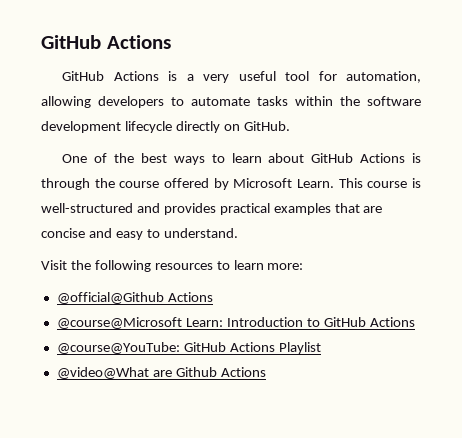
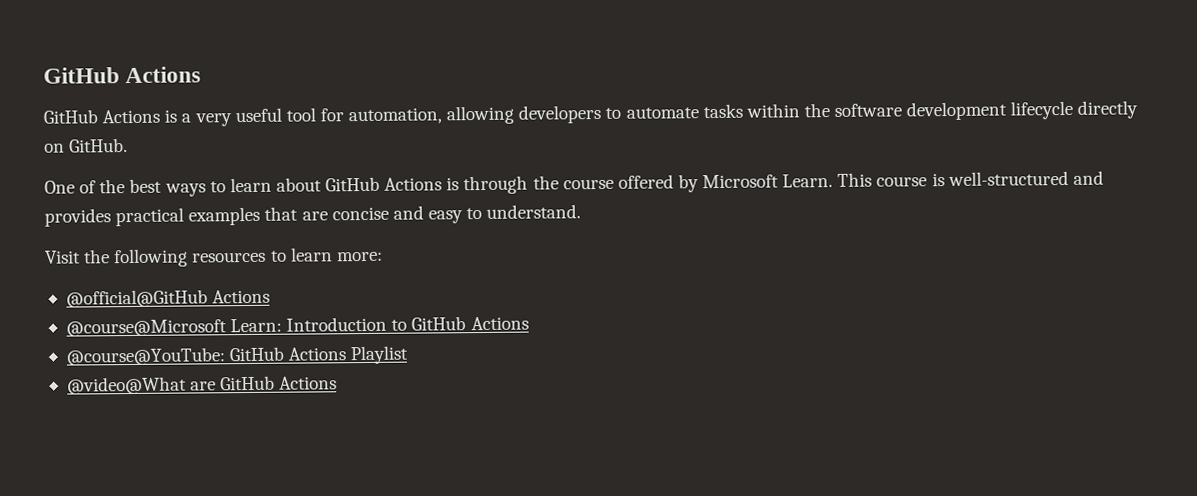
[56,292,164,304] @official@Github -> [65,289,208,308] @official@GitHub
[175,367,217,377] Github -> [220,375,276,391] GitHub

